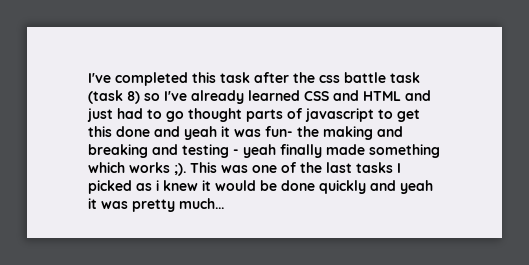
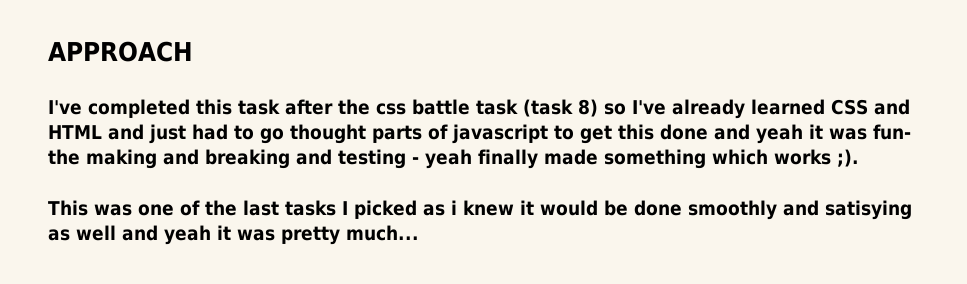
(88, 78) none -> [48,41,193,62] APPROACH //
(186, 169) none -> (859, 158) //
[319,180,366,194] quickly -> [688,200,912,220] [48,225,116,241] smoothly and satisying as well

